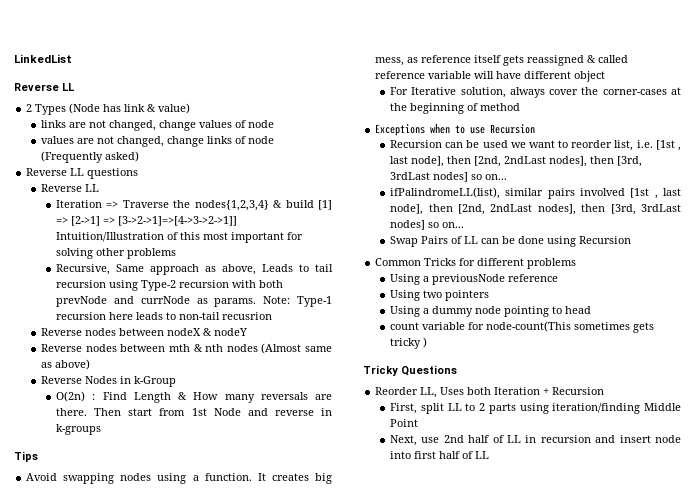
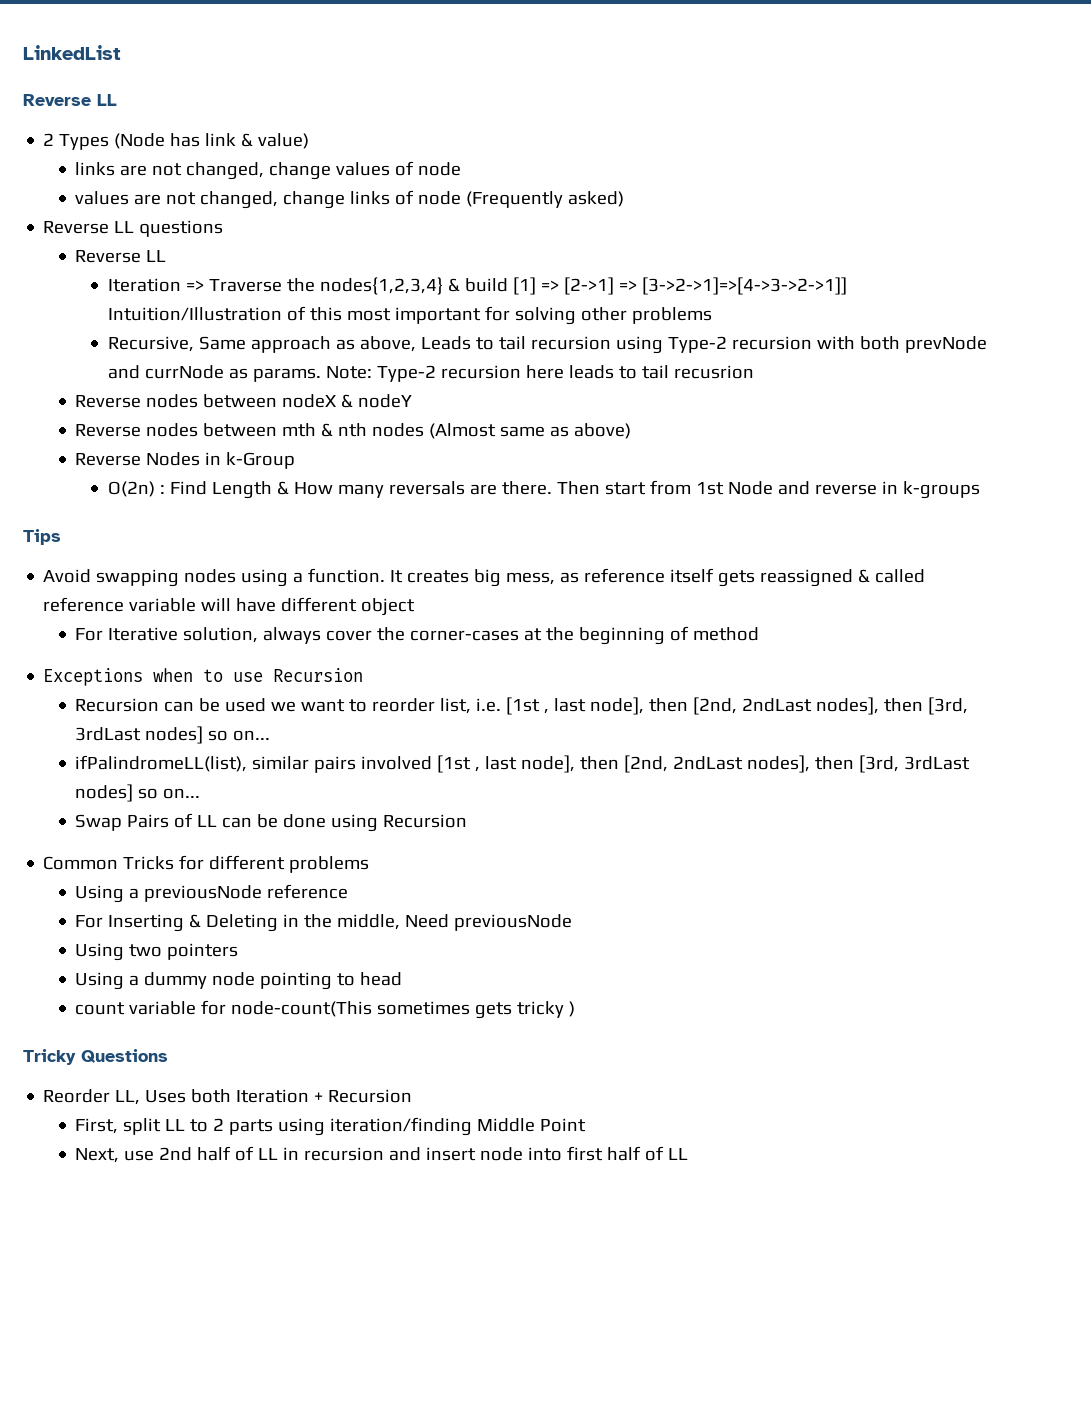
[297,296,332,307] Type-1 -> [376,365,436,382] Type-2
[179,312,221,320] non-tail -> [641,365,669,379] tail
(559, 278) none -> [75,914,573,932] // For Inserting & Deleting in the middle, Need previousNode

